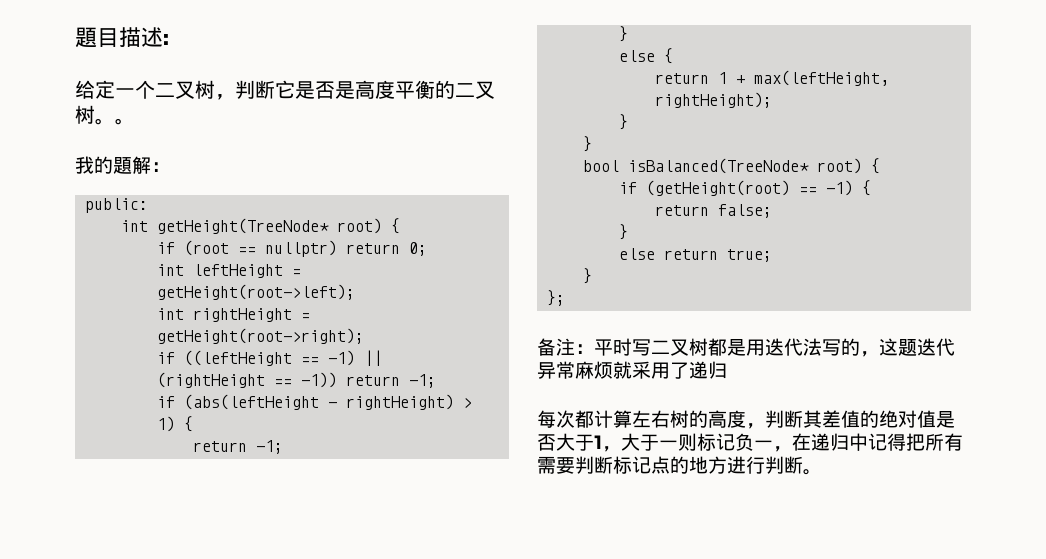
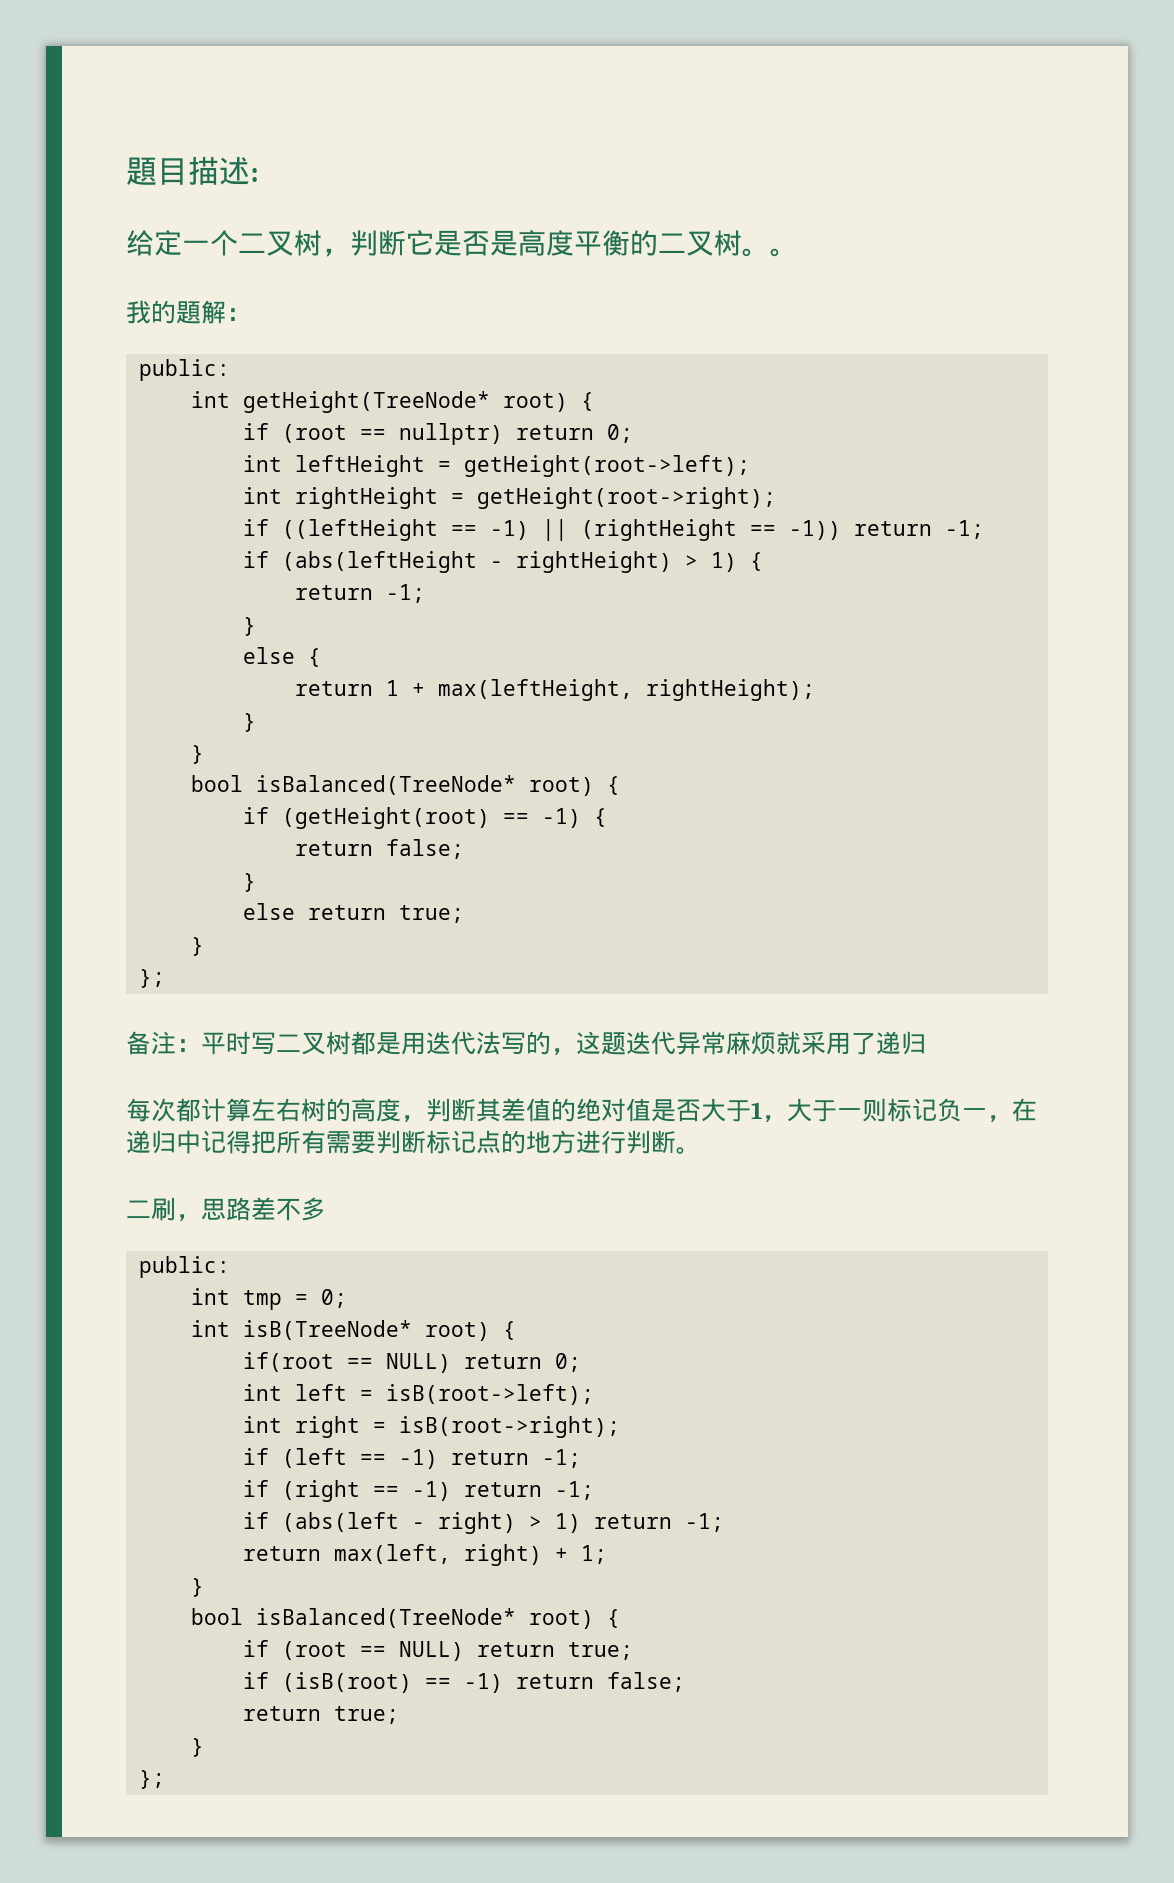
(822, 472) none -> [126,1197,326,1222] [139,1256,231,1278] [191,1288,348,1310] [191,1320,517,1341] [243,1352,582,1373] [243,1384,595,1405] [243,1416,621,1438] [243,1448,582,1469] [243,1480,595,1502] [243,1512,725,1534] [243,1544,608,1566] [191,1578,205,1597] [191,1608,621,1629] [243,1640,634,1661] [243,1672,686,1693] [243,1706,400,1724] [191,1738,205,1757] [139,1770,166,1789] // 二刷，思路差不多 // public: // int tmp = 0; // int isB(TreeNode* root) { // if(root == NULL) return 0; // int left = isB(root->left); // int right = isB(root->right); // if (left == -1) return -1; // if (right == -1) return -1; // if (abs(left - right) > 1) return -1; // return max(left, right) + 1; // } // bool isBalanced(TreeNode* root) { // if (root == NULL) return true; // if (isB(root) == -1) return false; // return true; // } // };

